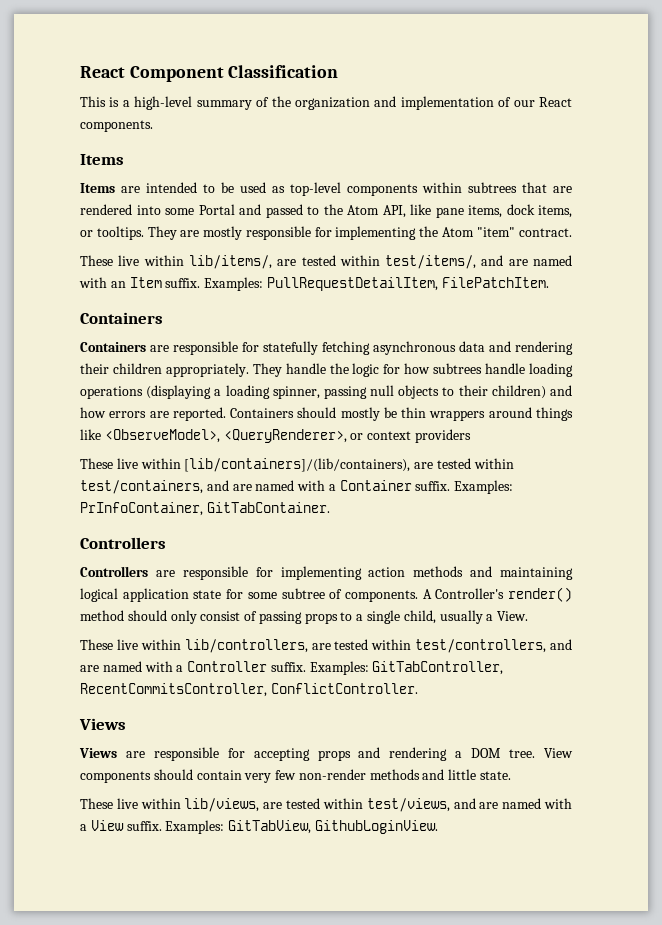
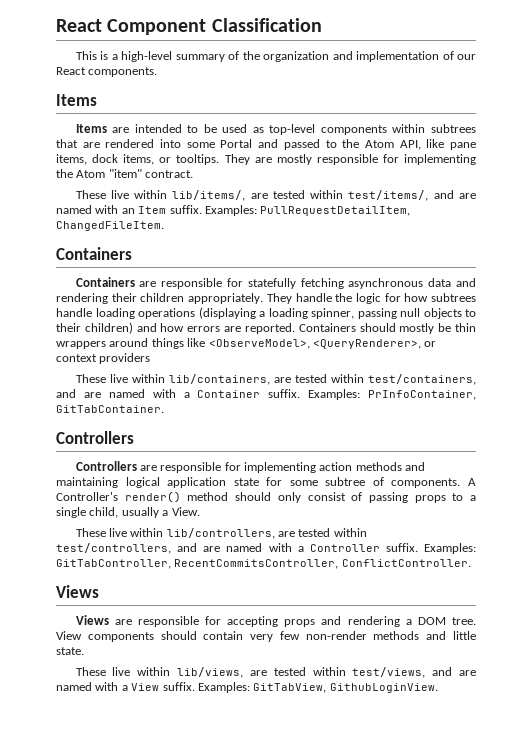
[441,277,549,288] FilePatchItem. -> [56,221,164,231] ChangedFileItem.
[184,458,411,472] [lib/containers]/(lib/containers), -> [168,374,270,385] lib/containers,

